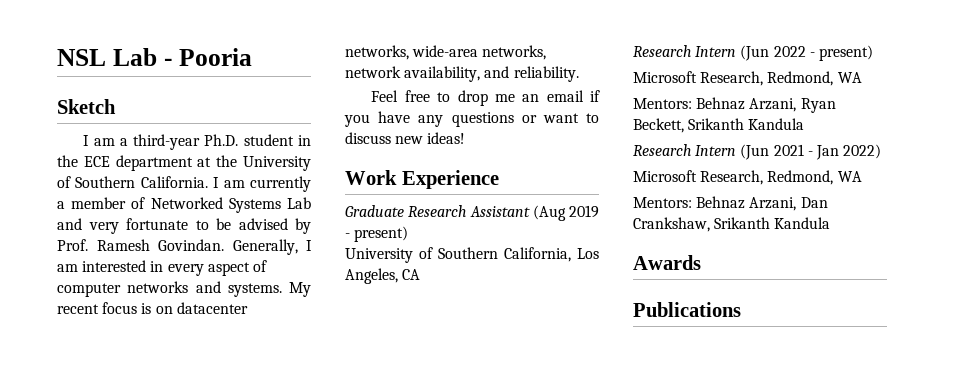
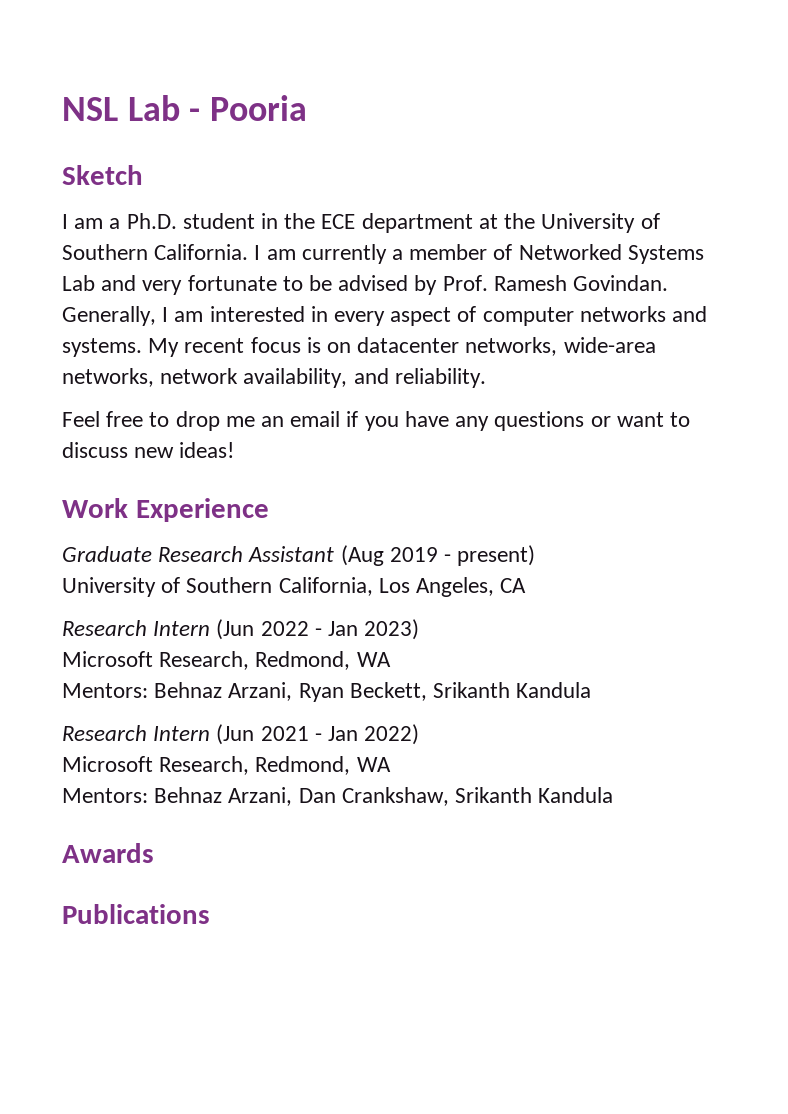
[133,134,201,150] third-year -> (121, 223) none
[818,45,873,61] present) -> [328,619,420,640] Jan 2023)

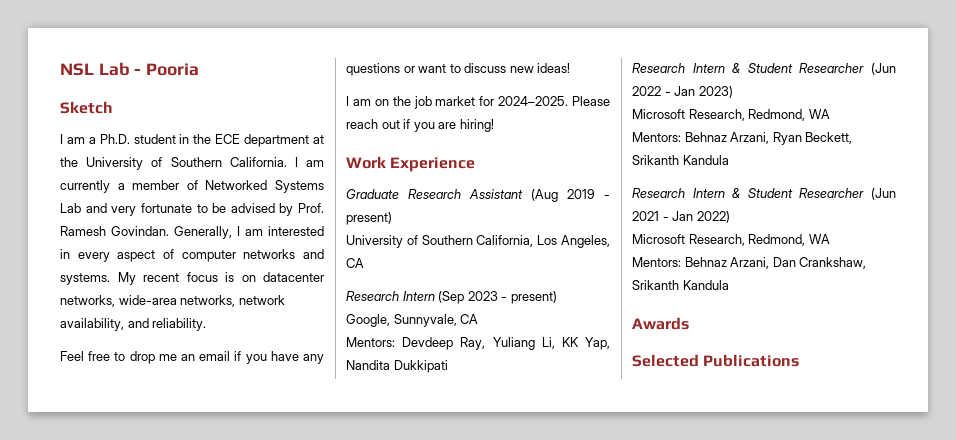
(235, 450) none -> [346,96,610,109] [346,119,494,132] // I am on the job market for 2024–2025. Please reach out if you are hiring!
(211, 628) none -> [438,291,557,304] [346,314,479,327] [346,337,610,350] [346,360,448,373] [632,63,865,73] (Sep 2023 - present) // Google, Sunnyvale, CA // Mentors: Devdeep Ray, Yuliang Li, KK Yap, Nandita Dukkipati // Research Intern & Student Researcher
(211, 733) none -> [732,188,865,198] & Student Researcher
(154, 853) none -> [632,354,699,367] Selected

